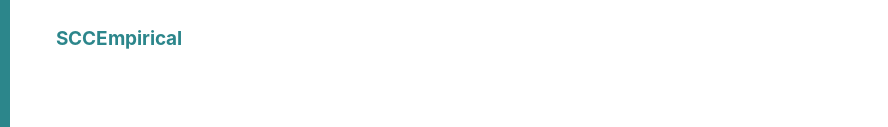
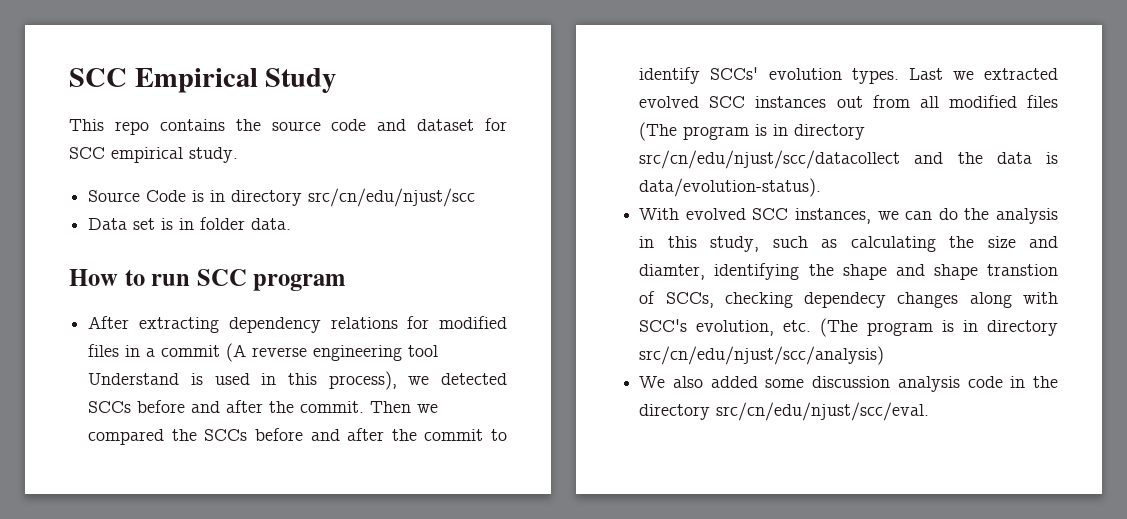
[56,30,182,49] SCCEmpirical -> [69,68,337,93] [69,118,507,135] [69,147,238,163] [88,188,476,207] [88,217,292,230] [69,269,346,291] [88,316,507,333] [88,343,439,362] [88,371,507,390] [88,400,439,413] [88,428,507,445] [639,67,1058,84] [639,95,1058,108] [639,122,866,141] [639,150,1058,169] [639,178,822,197] [639,208,1058,224] [639,236,1058,252] [639,263,1058,280] [639,291,1058,308] [639,318,1058,337] [639,346,885,365] [639,376,1058,392] [639,402,930,421] SCC Empirical Study // This repo contains the source code and dataset for SCC empirical study. // Source Code is in directory src/cn/edu/njust/scc // Data set is in folder data. // How to run SCC program // After extracting dependency relations for modified files in a commit (A reverse engineering tool Understand is used in this process), we detected SCCs before and after the commit. Then we compared the SCCs before and after the commit to identify SCCs' evolution types. Last we extracted evolved SCC instances out from all modified files (The program is in directory src/cn/edu/njust/scc/datacollect and the data is data/evolution-status). // With evolved SCC instances, we can do the analysis in this study, such as calculating the size and diamter, identifying the shape and shape transtion of SCCs, checking dependecy changes along with SCC's evolution, etc. (The program is in directory src/cn/edu/njust/scc/analysis) // We also added some discussion analysis code in the directory src/cn/edu/njust/scc/eval.

